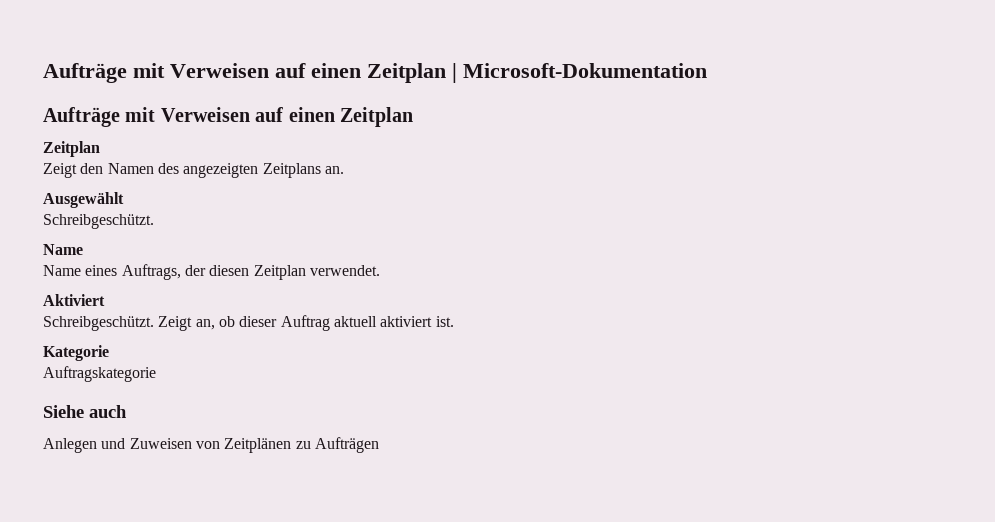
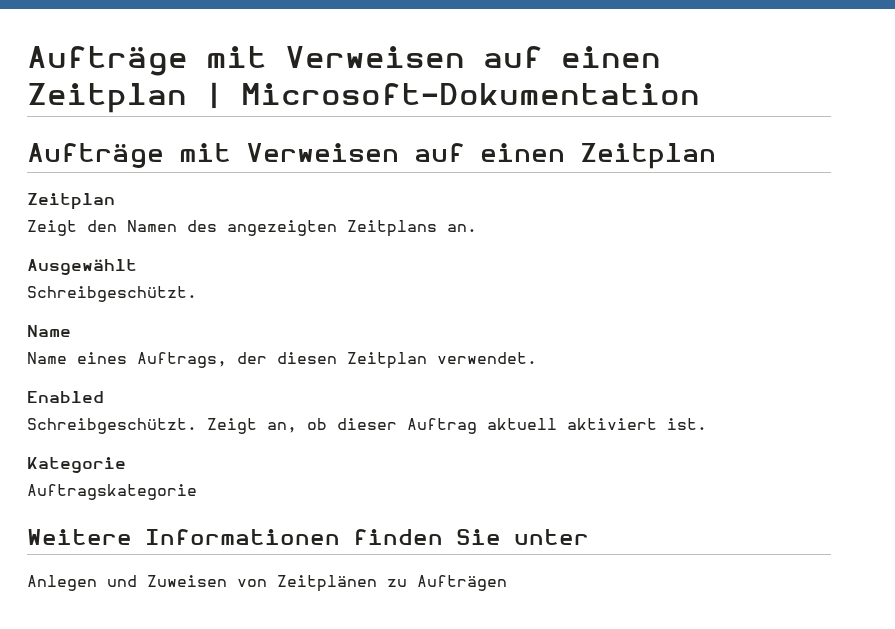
[43,294,105,306] Aktiviert -> [27,391,104,403] Enabled
[43,405,127,418] Siehe auch -> [27,529,589,545] Weitere Informationen finden Sie unter

